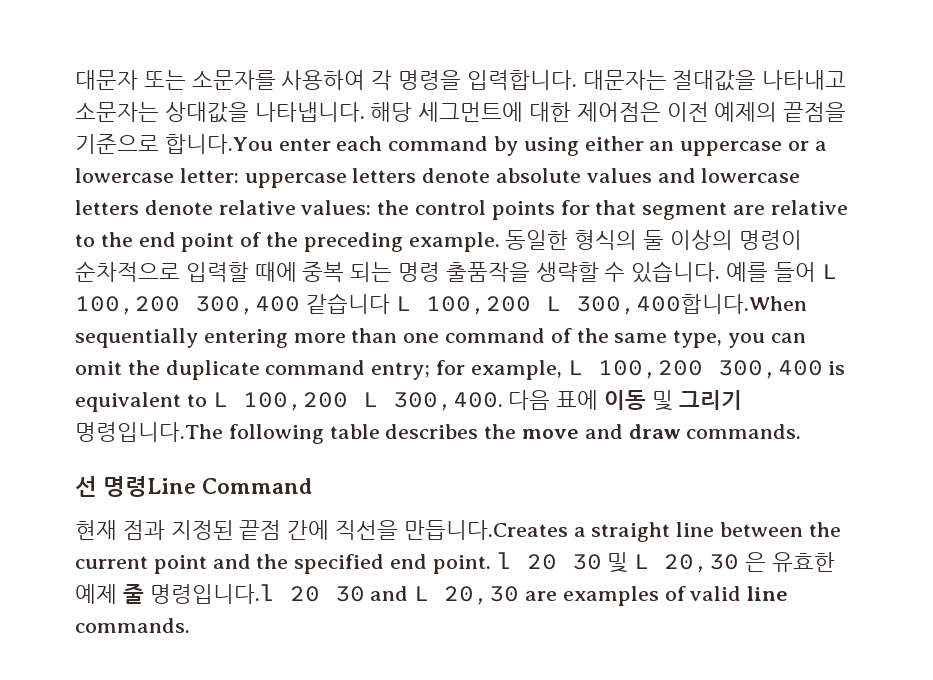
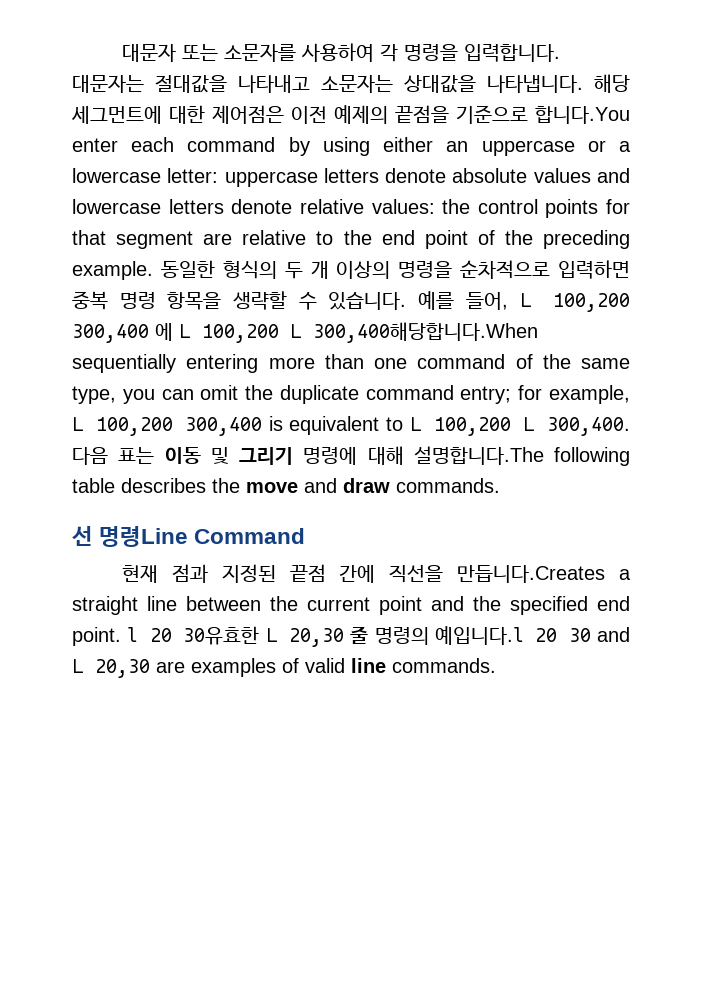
[643,230,802,250] [75,261,530,282] 둘 이상의 명령이 순차적으로 입력할 때에 중복 되는 명령 출품작을 -> [284,260,630,279] [72,291,222,310] 두 개 이상의 명령을 순차적으로 입력하면 중복 명령 항목을
[773,262,837,282] [75,293,807,315] 들어 L 100,200 300,400 같습니다 L 100,200 L 300,400합니다.When -> [465,292,630,312] [72,322,538,343] 들어, L 100,200 300,400 에 L 100,200 L 300,400해당합니다.When
[556,390,599,410] 표에 -> [118,447,155,464] 표는
[75,422,223,442] 명령입니다.The -> [303,446,544,465] 명령에 대해 설명합니다.The
[571,552,835,573] [75,584,275,604] 30 및 L 20,30 은 유효한 예제 줄 명령입니다.l -> [183,626,524,647] 30유효한 L 20,30 줄 명령의 예입니다.l

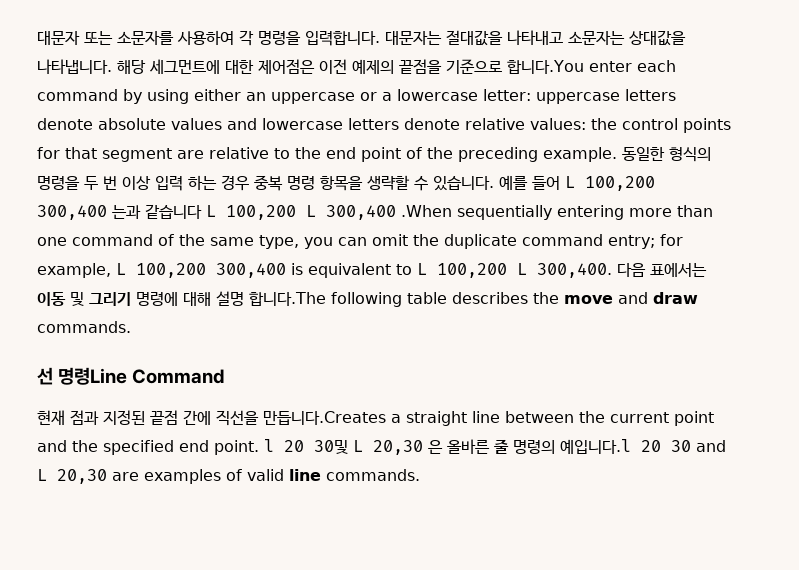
[284,260,630,279] 두 개 이상의 명령을 순차적으로 입력하면 -> [37,175,249,191] 명령을 두 번 이상 입력 하는 경우
[465,292,630,312] [72,322,538,343] 들어, L 100,200 300,400 에 L 100,200 L 300,400해당합니다.When -> [532,176,655,191] [37,204,452,220] 들어 L 100,200 300,400 는과 같습니다 L 100,200 L 300,400 .When
[118,447,155,464] 표는 -> [650,263,707,277] 표에서는
[413,446,544,465] 설명합니다.The -> [216,291,326,306] 설명 합니다.The
[183,626,344,647] 30유효한 L 20,30 -> [314,439,490,455] 30및 L 20,30 은 올바른

